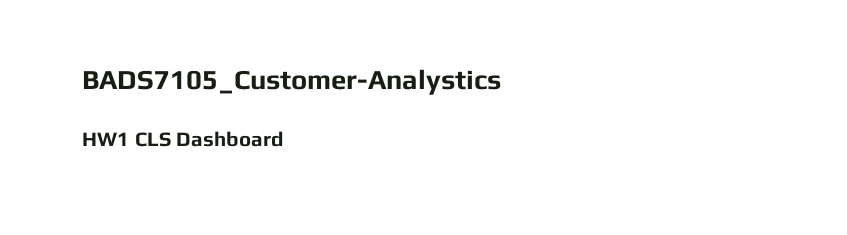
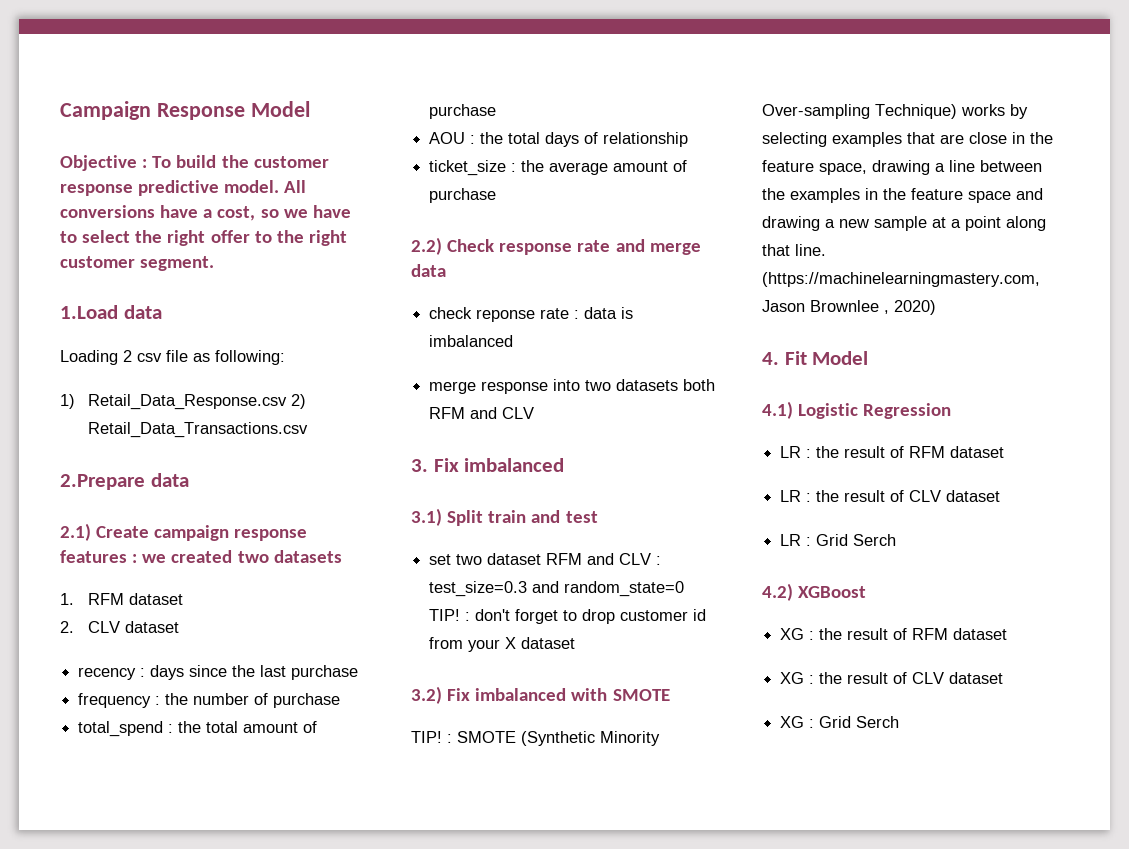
[82,69,501,95] [82,131,284,147] BADS7105_Customer-Analystics // HW1 CLS Dashboard -> [60,101,310,120] [60,155,329,171] [60,180,307,196] [60,205,351,221] [60,230,347,246] [60,256,215,271] [60,305,162,319] [60,350,285,365] [60,394,307,410] [88,422,309,438] [60,473,189,490] [60,523,308,541] [60,550,342,563] [60,593,184,605] [60,621,180,633] [78,665,359,680] [78,693,341,708] [78,721,318,737] [429,104,497,119] [429,132,689,147] [429,160,688,176] [429,188,497,203] [411,237,701,255] [411,264,446,277] [429,307,634,322] [429,335,514,347] [429,379,716,394] [429,407,535,419] [411,458,565,472] [411,508,598,526] [429,553,662,565] [429,581,685,597] [429,609,707,624] [429,637,576,652] [411,686,670,704] [411,731,660,746] [762,104,1028,119] [762,132,1053,147] [762,160,1042,175] [762,188,1043,203] [762,216,1046,231] [762,244,826,256] [762,272,1040,287] [762,300,936,315] [762,351,869,365] [762,401,952,419] [780,446,1005,458] [780,490,1001,502] [780,534,897,546] [762,583,867,601] [780,628,1008,640] [780,672,1004,684] [780,716,900,728] Campaign Response Model // Objective : To build the customer response predictive model. All conversions have a cost, so we have to select the right offer to the right customer segment. // 1.Load data // Loading 2 csv file as following: // 1) Retail_Data_Response.csv 2) Retail_Data_Transactions.csv // 2.Prepare data // 2.1) Create campaign response features : we created two datasets // 1. RFM dataset // 2. CLV dataset // recency : days since the last purchase // frequency : the number of purchase // total_spend : the total amount of purchase // AOU : the total days of relationship // ticket_size : the average amount of purchase // 2.2) Check response rate and merge data // check reponse rate : data is imbalanced // merge response into two datasets both RFM and CLV // 3. Fix imbalanced // 3.1) Split train and test // set two dataset RFM and CLV : test_size=0.3 and random_state=0 TIP! : don't forget to drop customer id from your X dataset // 3.2) Fix imbalanced with SMOTE // TIP! : SMOTE (Synthetic Minority Over-sampling Technique) works by selecting examples that are close in the feature space, drawing a line between the examples in the feature space and drawing a new sample at a point along that line. (https://machinelearningmastery.com, Jason Brownlee , 2020) // 4. Fit Model // 4.1) Logistic Regression // LR : the result of RFM dataset // LR : the result of CLV dataset // LR : Grid Serch // 4.2) XGBoost // XG : the result of RFM dataset // XG : the result of CLV dataset // XG : Grid Serch

